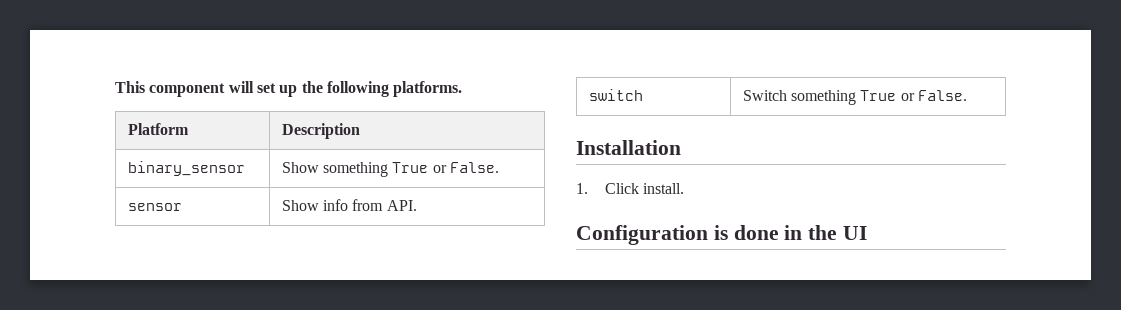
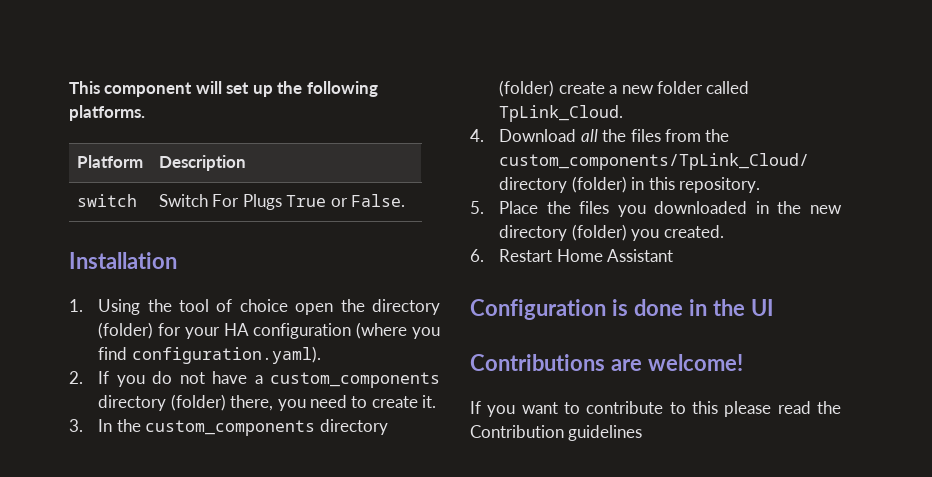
[127,161,245,176] [281,162,499,177] [127,203,182,211] [281,199,417,211] // binary_sensor | Show something True or False. // sensor | Show info from API. -> (246, 163) none
[791,90,857,105] something -> [212,194,282,210] For Plugs
[604,183,684,194] Click install. -> [98,299,440,315] [98,322,440,339] [98,346,321,364] [69,371,440,388] [98,394,437,411] [69,419,388,436] [499,80,750,97] [499,105,624,122] [470,129,730,142] [499,153,810,170] [499,176,761,193] [470,201,842,217] [499,224,724,241] [470,249,674,262] Using the tool of choice open the directory (folder) for your HA configuration (where you find configuration.yaml). // 2. If you do not have a custom_components directory (folder) there, you need to create it. // 3. In the custom_components directory (folder) create a new folder called TpLink_Cloud. // 4. Download all the files from the custom_components/TpLink_Cloud/ directory (folder) in this repository. // 5. Place the files you downloaded in the new directory (folder) you created. // 6. Restart Home Assistant
(868, 233) none -> [470,354,743,371] [470,401,841,417] [470,425,643,441] // Contributions are welcome! // If you want to contribute to this please read the Contribution guidelines

